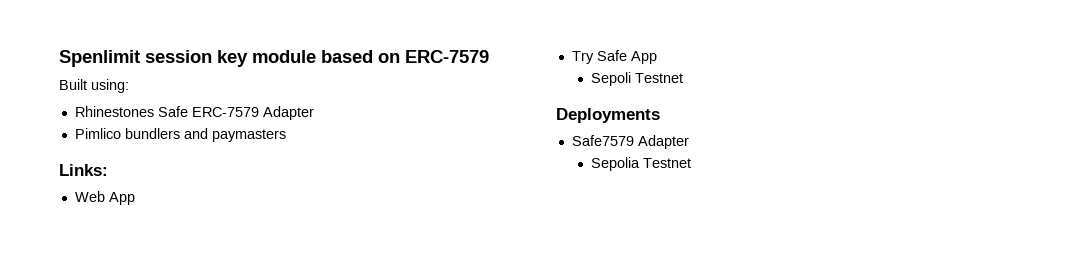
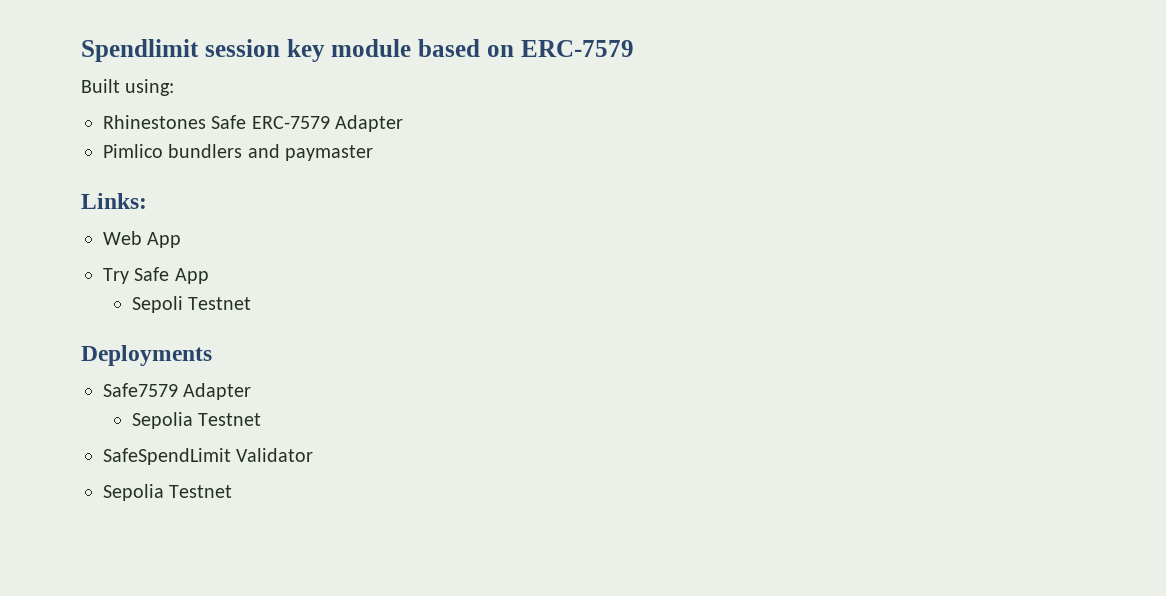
[59,50,140,67] Spenlimit -> [81,39,199,62] Spendlimit
[211,129,286,142] paymasters -> [285,145,374,161] paymaster
(691, 163) none -> [103,448,314,465] [103,484,233,501] // SafeSpendLimit Validator // Sepolia Testnet

